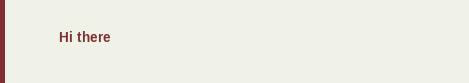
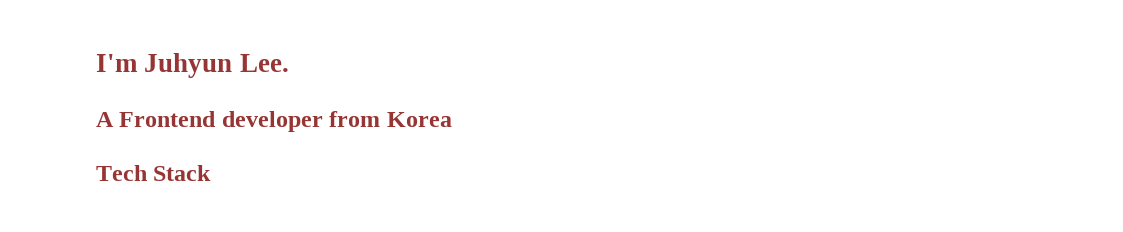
[59,31,111,42] Hi there -> [96,53,289,78] [96,111,452,132] [96,165,212,181] I'm Juhyun Lee. // A Frontend developer from Korea // Tech Stack

